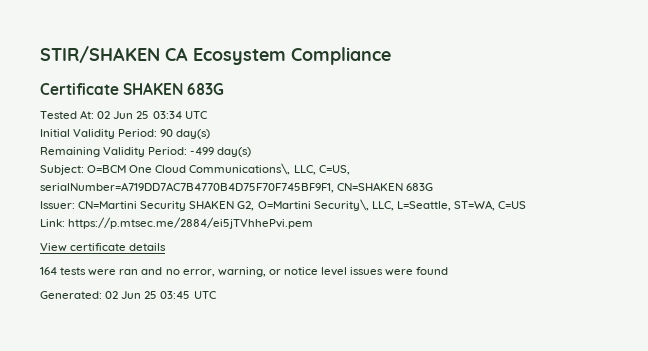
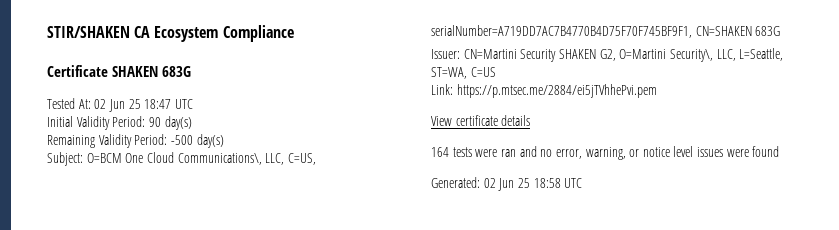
[152,111,182,119] 03:34 -> [144,99,172,109] 18:47
[190,147,215,155] -499 -> [170,135,193,145] -500
[160,291,191,299] 03:45 -> [533,178,561,188] 18:58

